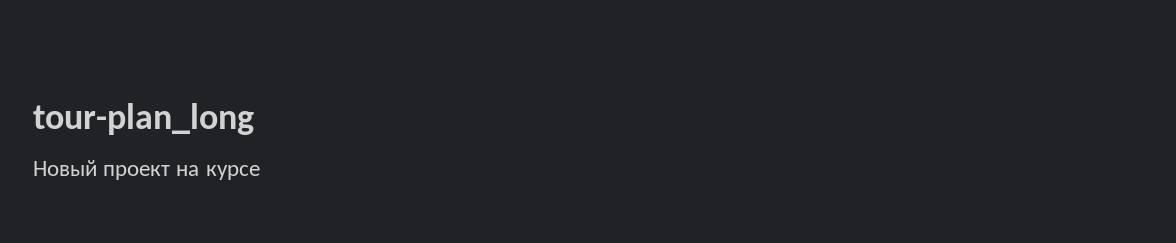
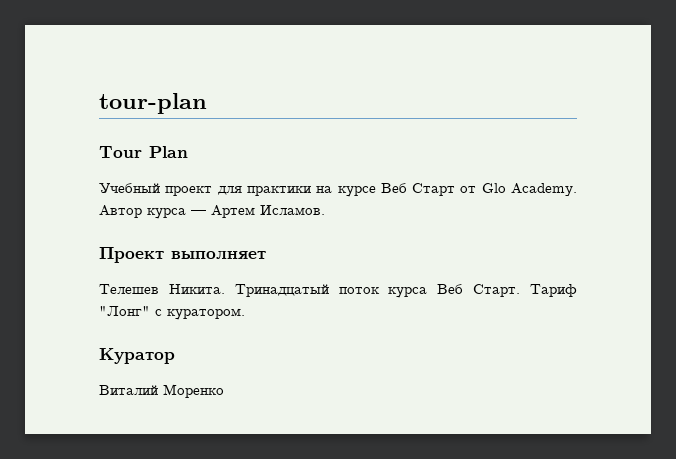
[33,103,254,135] [33,160,260,180] tour-plan_long // Новый проект на курсе -> [99,93,207,114] [99,146,188,158] [99,183,577,197] [99,205,325,219] [99,247,266,263] [99,284,577,298] [99,306,245,320] [99,348,175,364] [99,384,224,398] tour-plan // Tour Plan // Учебный проект для практики на курсе Веб Старт от Glo Academy. Автор курса — Артем Исламов. // Проект выполняет // Телешев Никита. Тринадцатый поток курса Веб Старт. Тариф "Лонг" с куратором. // Куратор // Виталий Моренко

